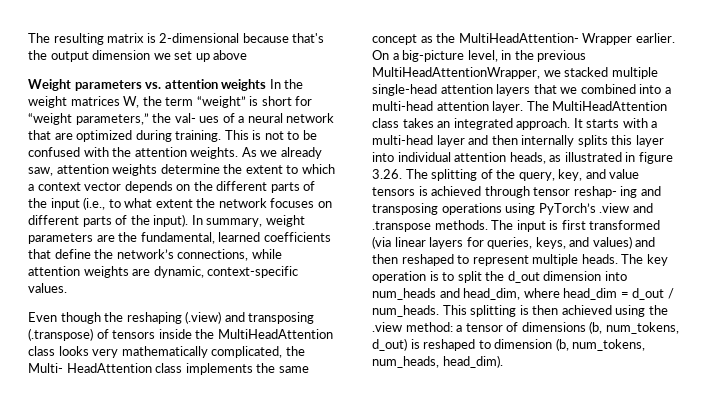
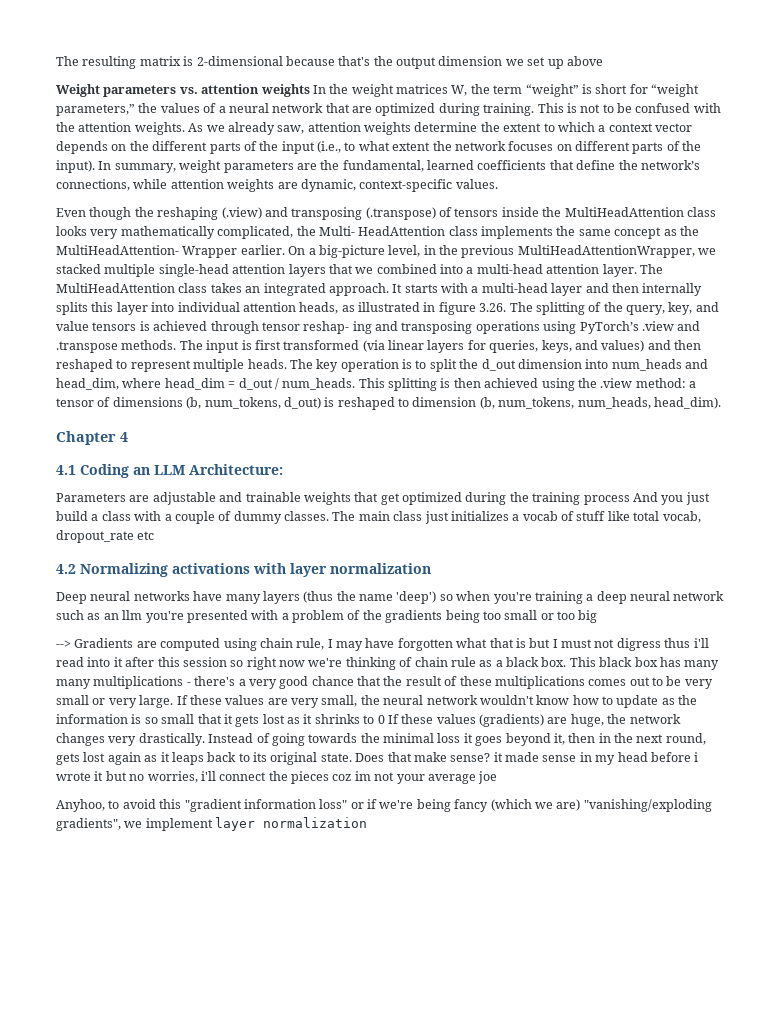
[174,113,220,123] val- ues -> [160,103,200,113] values
(503, 361) none -> [56,431,128,445] [56,464,283,478] [56,492,710,505] [56,511,701,524] [56,530,155,543] [56,563,431,577] [56,591,725,604] [56,610,598,623] [56,638,709,651] [56,657,720,670] [56,676,713,689] [56,695,698,708] [56,714,681,727] [56,733,706,746] [56,752,699,765] [56,771,498,784] [56,799,712,812] [56,817,368,831] // Chapter 4 // 4.1 Coding an LLM Architecture: // Parameters are adjustable and trainable weights that get optimized during the training process And you just build a class with a couple of dummy classes. The main class just initializes a vocab of stuff like total vocab, dropout_rate etc // 4.2 Normalizing activations with layer normalization // Deep neural networks have many layers (thus the name 'deep') so when you're training a deep neural network such as an llm you're presented with a problem of the gradients being too small or too big // --> Gradients are computed using chain rule, I may have forgotten what that is but I must not digress thus i'll read into it after this session so right now we're thinking of chain rule as a black box. This black box has many many multiplications - there's a very good chance that the result of these multiplications comes out to be very small or very large. If these values are very small, the neural network wouldn't know how to update as the information is so small that it gets lost as it shrinks to 0 If these values (gradients) are huge, the network changes very drastically. Instead of going towards the minimal loss it goes beyond it, then in the next round, gets lost again as it leaps back to its original state. Does that make sense? it made sense in my head before i wrote it but no worries, i'll connect the pieces coz im not your average joe // Anyhoo, to avoid this "gradient information loss" or if we're being fancy (which we are) "vanishing/exploding gradients", we implement layer normalization

